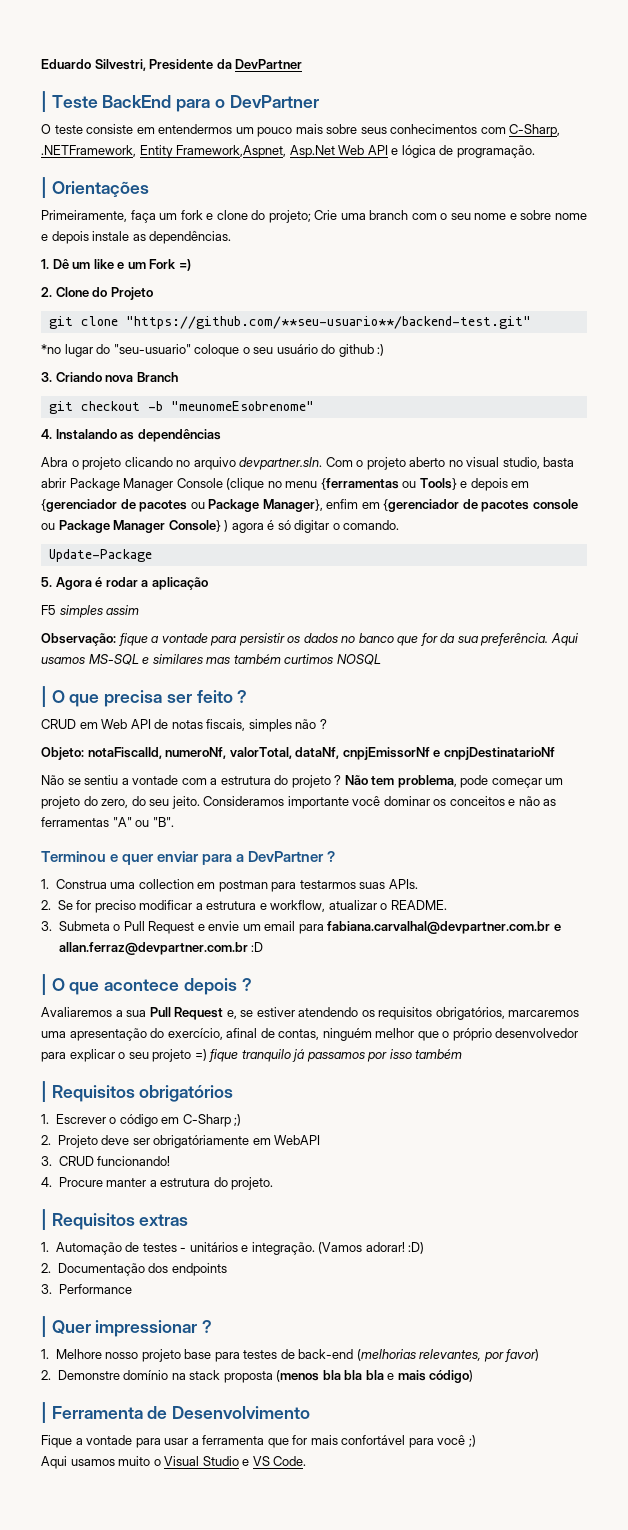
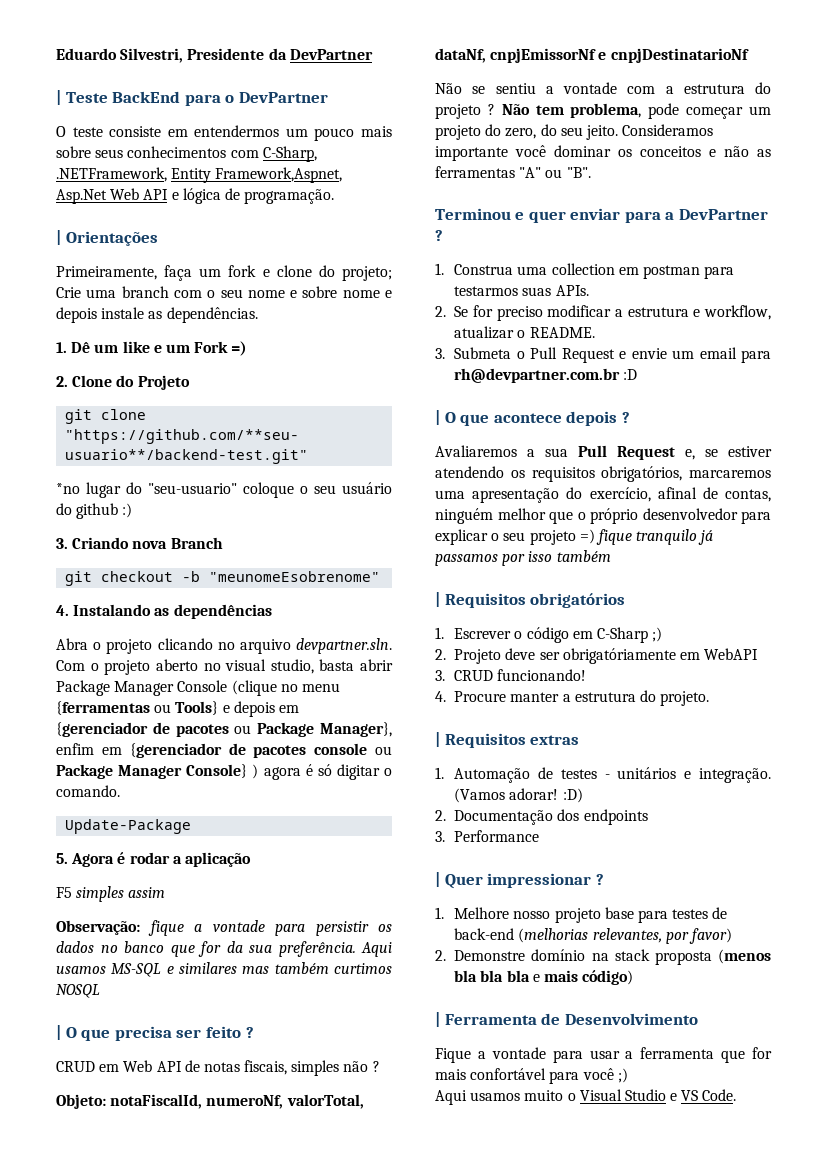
[327,921,561,934] [58,942,248,955] fabiana.carvalhal@devpartner.com.br e allan.ferraz@devpartner.com.br -> [454,368,621,383] rh@devpartner.com.br

